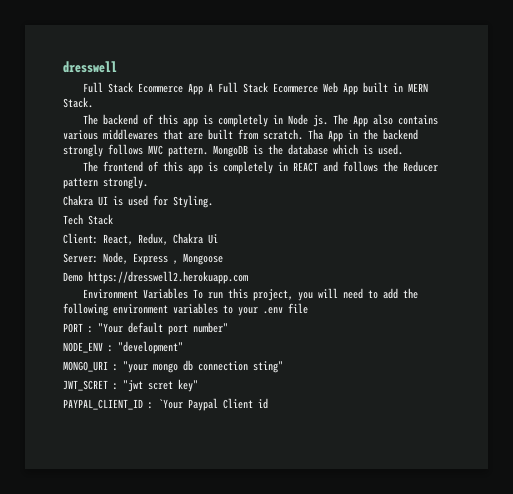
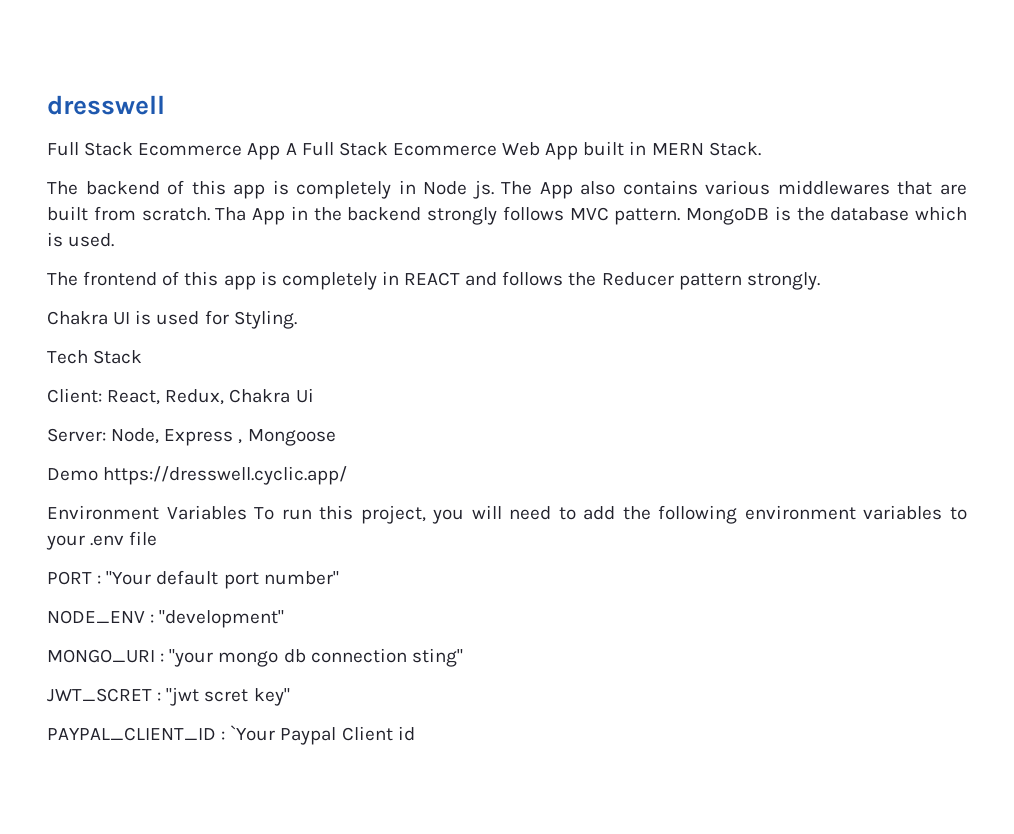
[88,271,248,284] https://dresswell2.herokuapp.com -> [103,466,348,485] https://dresswell.cyclic.app/

